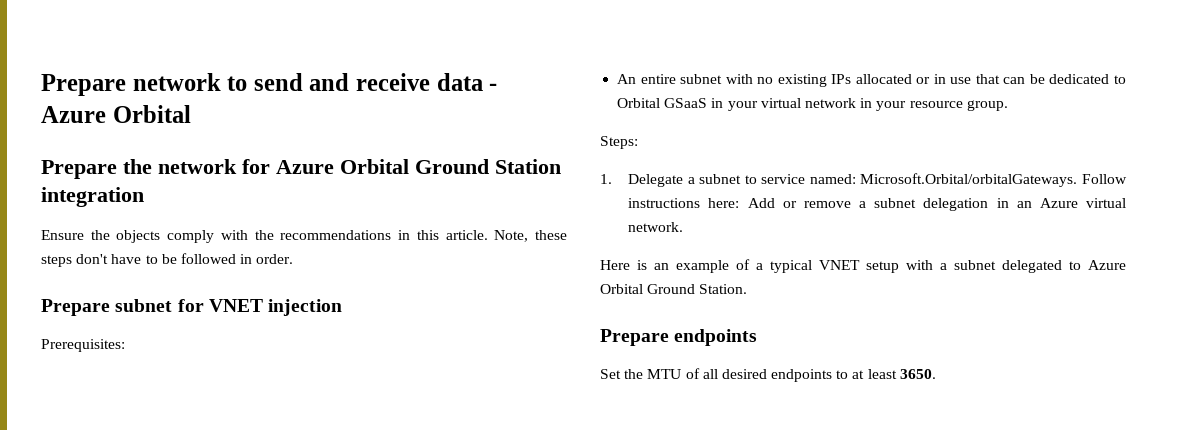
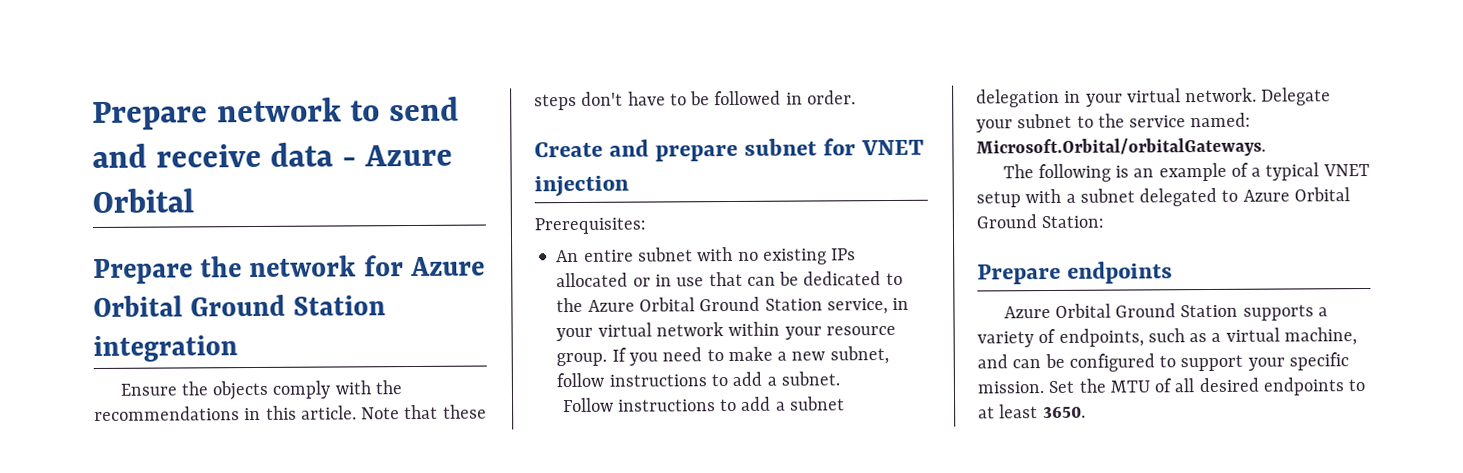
[494,230,529,242] Note, -> [361,404,439,420] Note that
[41,299,110,316] Prepare -> [534,139,739,162] Create and prepare
[617,98,708,108] Orbital GSaaS -> [556,296,888,315] the Azure Orbital Ground Station service,
[860,98,873,108] in -> [728,321,781,337] within
[600,136,638,149] [600,173,1127,187] [628,198,851,208] // Steps: // 1. Delegate a subnet to service named: Microsoft.Orbital/orbitalGateways. Follow instructions here: Add or remove -> [611,346,889,366] [556,371,840,388] [562,396,772,413] If you need to make a new subnet, follow instructions to add a subnet. // Follow instructions to add
[1016,198,1078,208] an Azure -> [1085,93,1123,107] your
[600,260,630,270] // Here -> [1261,87,1332,106] [976,112,1252,133] [976,137,1266,158] [1002,163,1111,183] Delegate your subnet to the service named: Microsoft.Orbital/orbitalGateways. // The following
[699,284,748,294] Station. -> [1041,215,1105,229] Station:
(758, 337) none -> [1003,303,1328,321] [977,327,1357,348] [977,352,1349,372] [977,381,1044,394] Azure Orbital Ground Station supports a variety of endpoints, such as a virtual machine, and can be configured to support your specific mission.

